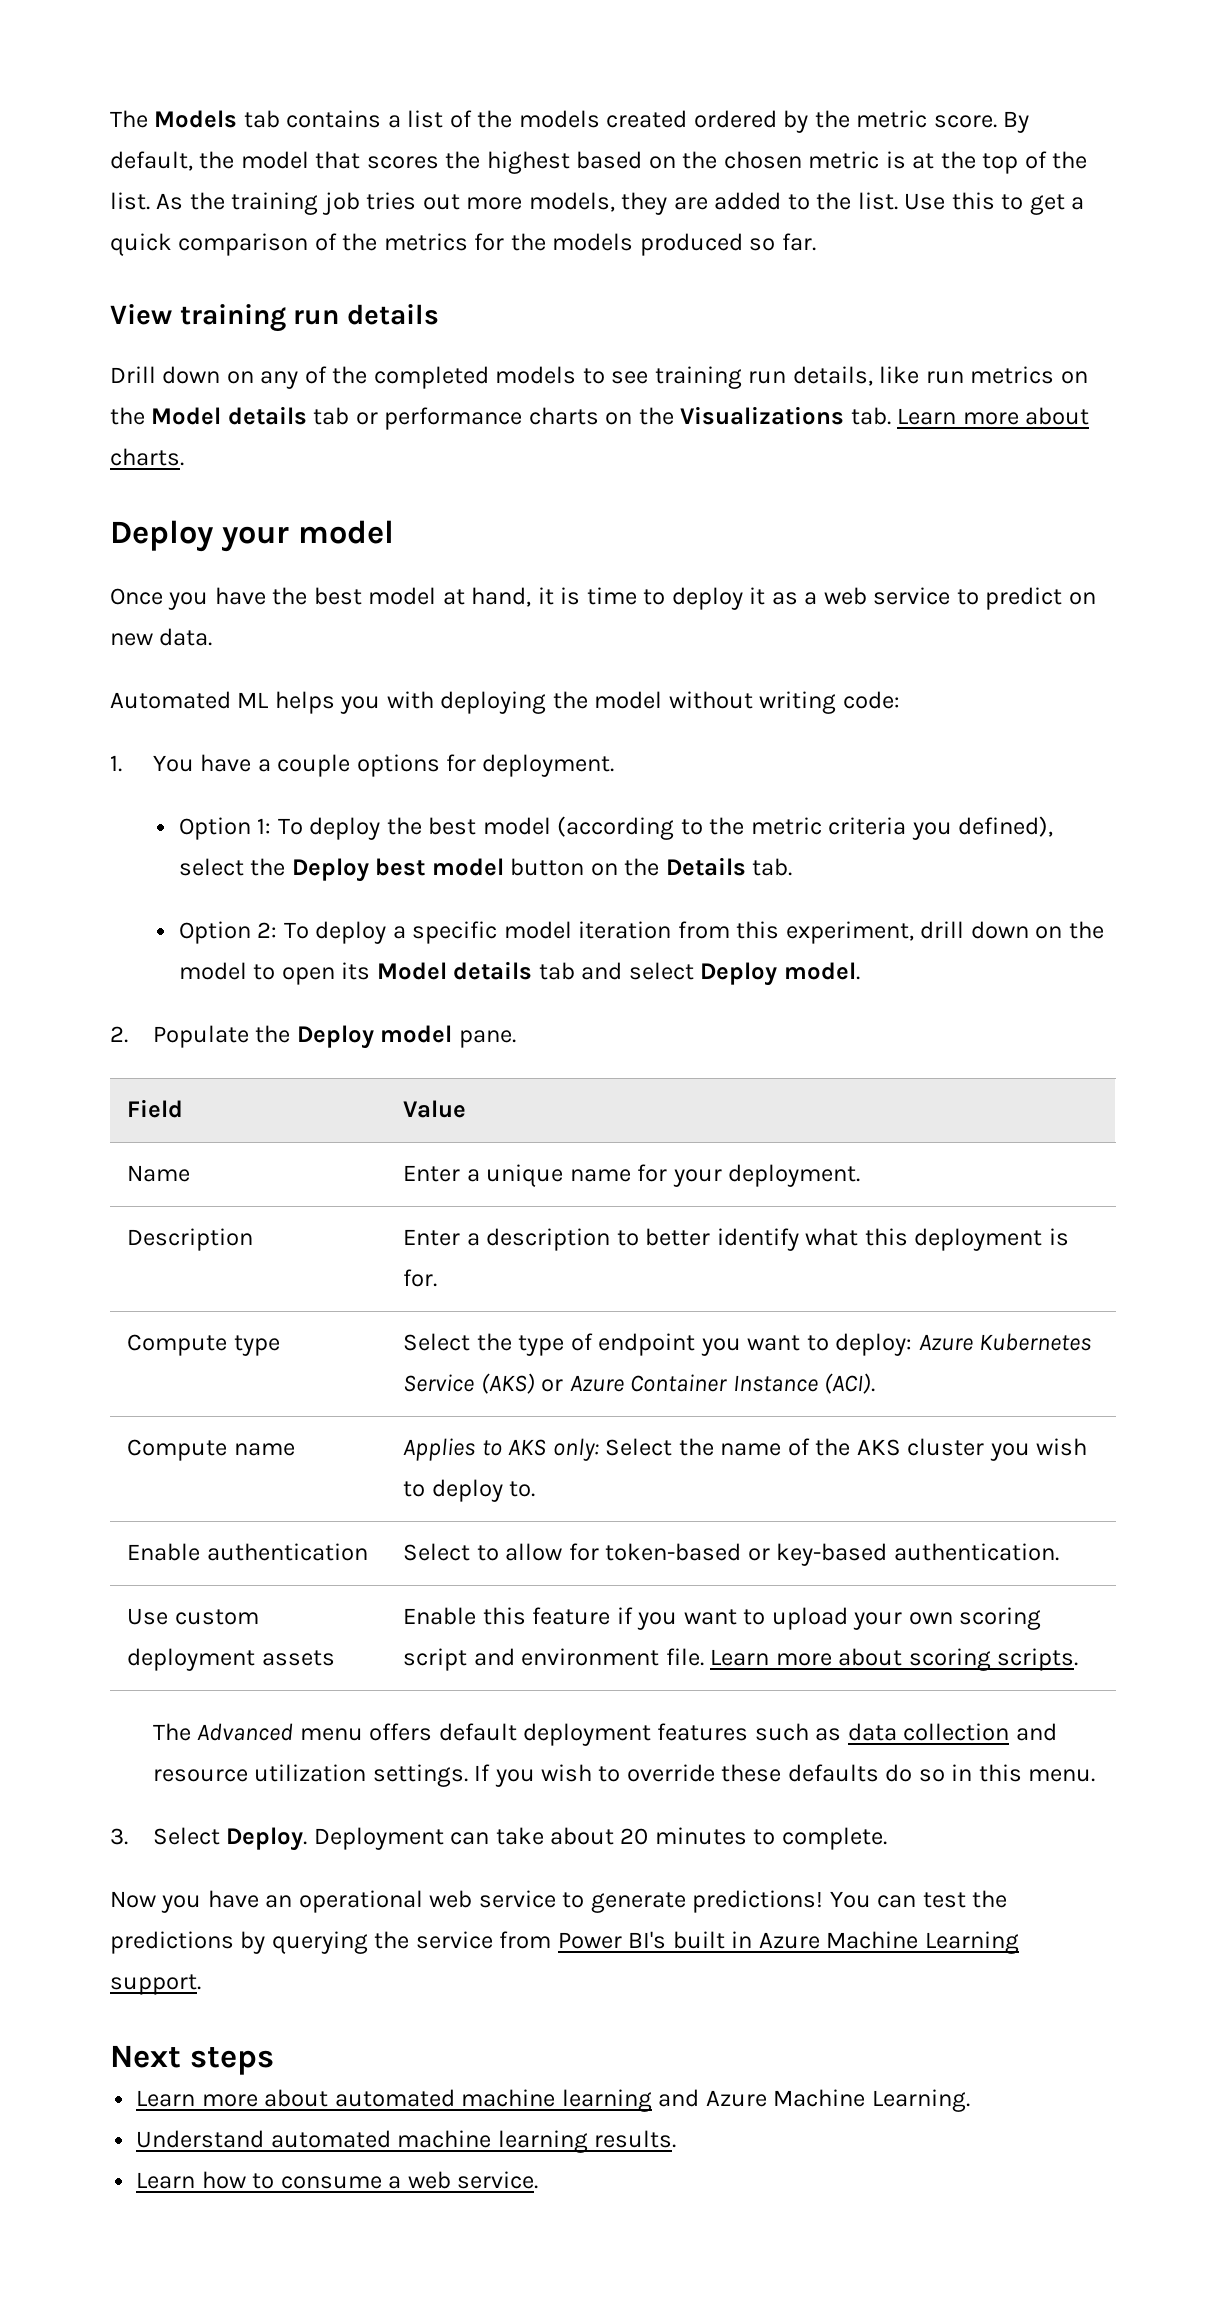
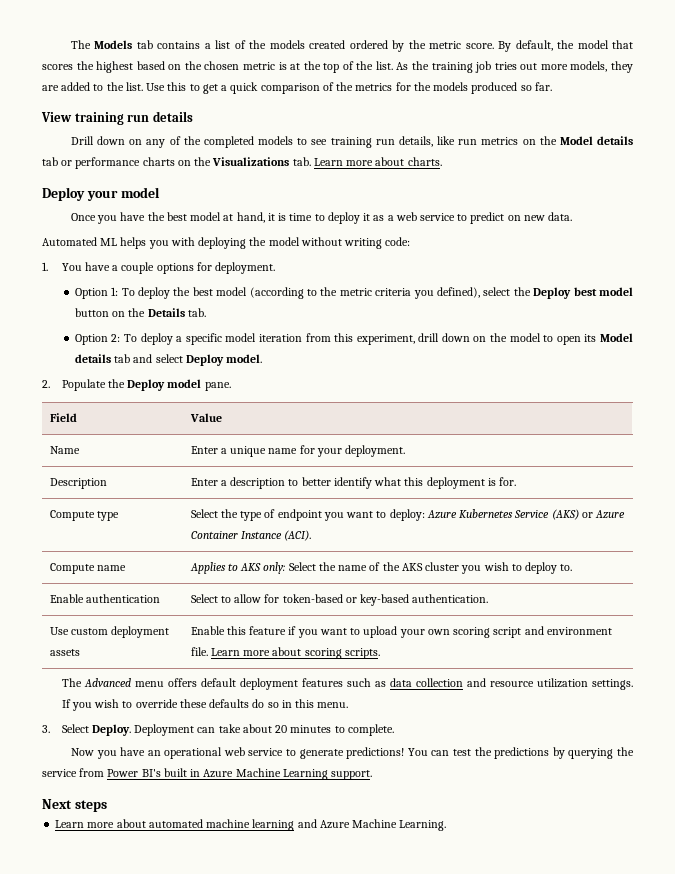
[136,2130,677,2153] [136,2171,539,2189] // Understand automated machine learning results. // Learn how to consume a web service. -> (447, 825) none

